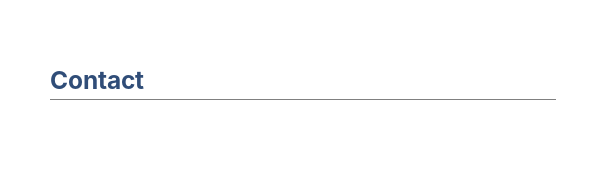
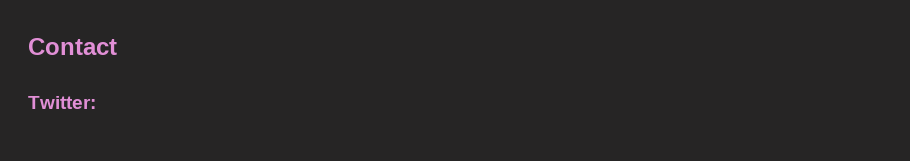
(144, 80) none -> [28,96,96,109] // Twitter:

